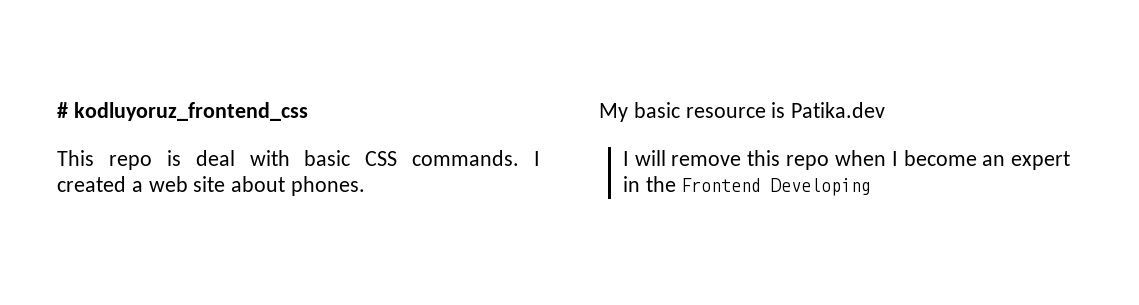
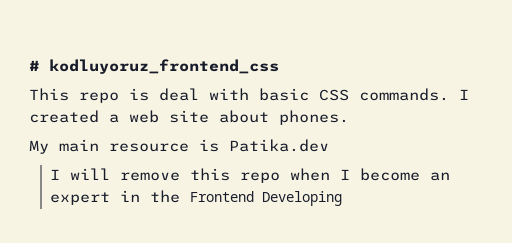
[633,102,680,118] basic -> [59,139,99,152] main

